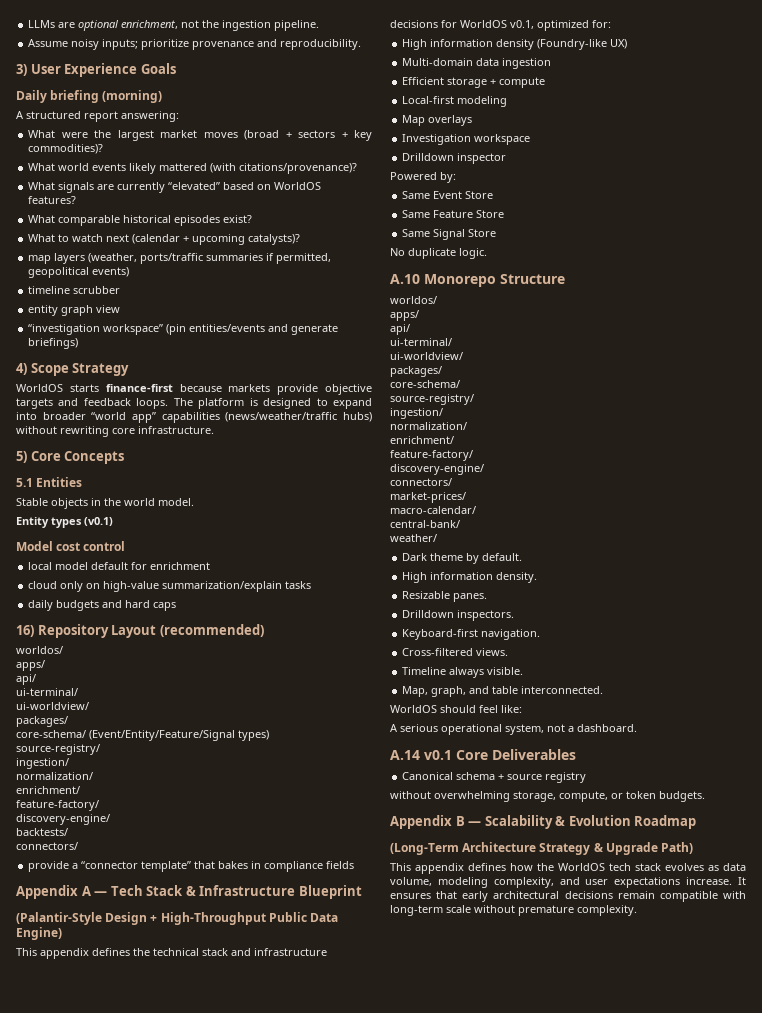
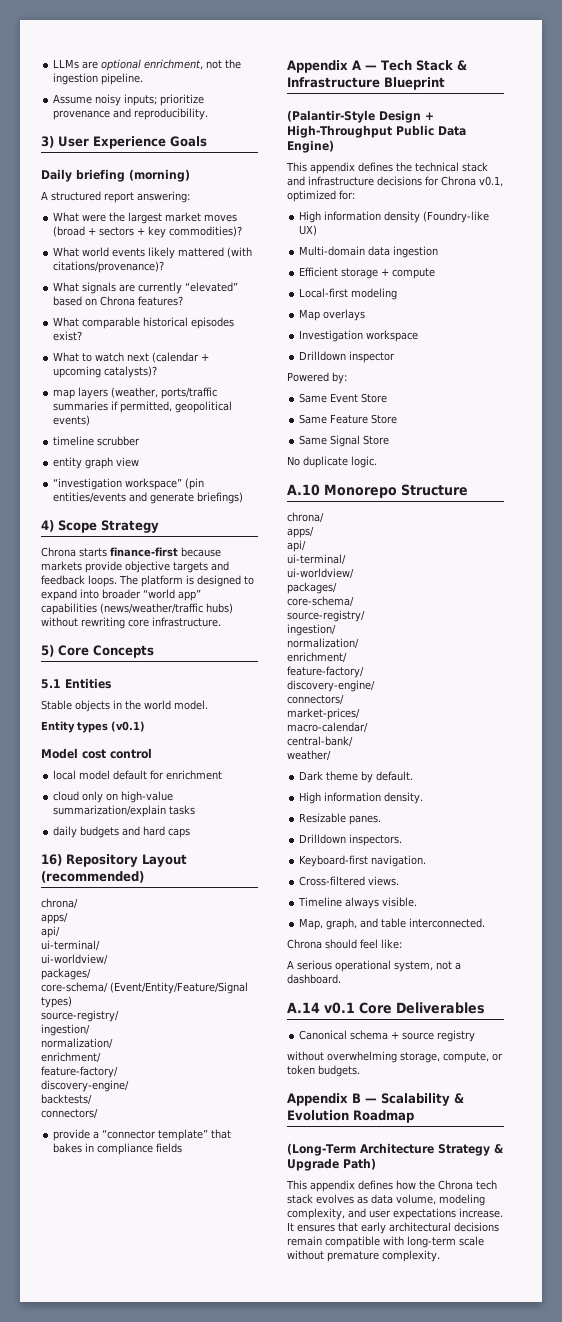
[274,182,322,190] WorldOS -> [100,296,136,306] Chrona
[16,384,63,392] WorldOS -> [41,547,76,557] Chrona
[16,646,63,654] worldos/ -> [41,898,78,909] chrona/
[460,20,507,28] WorldOS -> [441,176,476,186] Chrona
[390,296,437,304] worldos/ -> [287,512,324,523] chrona/
[390,705,437,713] WorldOS -> [287,939,322,949] Chrona
[558,863,605,871] WorldOS -> [438,1180,473,1190] Chrona

